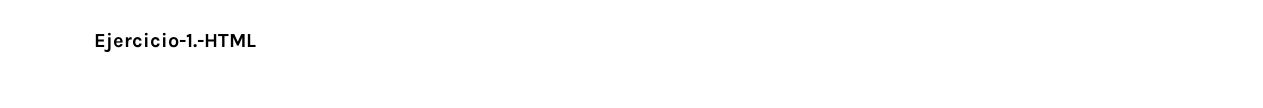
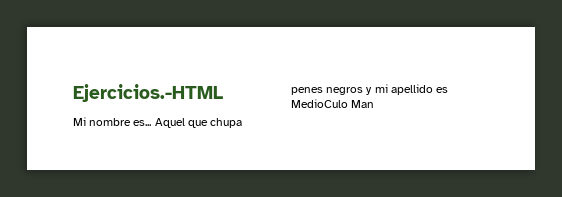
[94,32,256,53] Ejercicio-1.-HTML -> [73,84,223,102] [73,117,243,128] [291,84,449,95] [291,99,375,108] Ejercicios.-HTML // Mi nombre es... Aquel que chupa penes negros y mi apellido es MedioCulo Man

